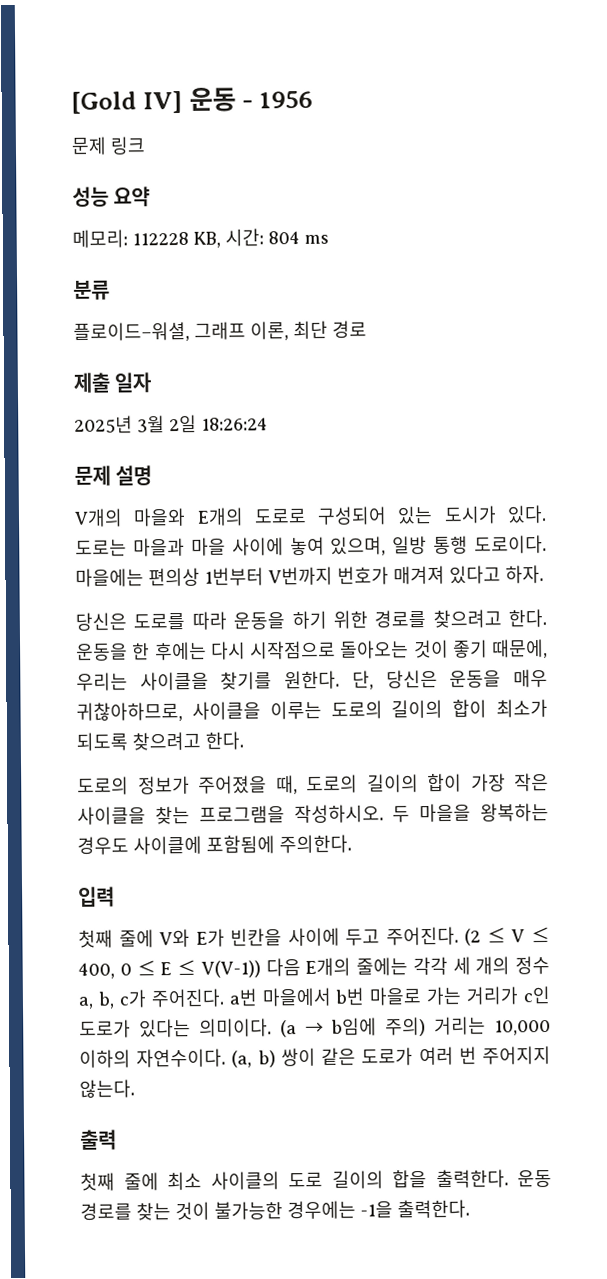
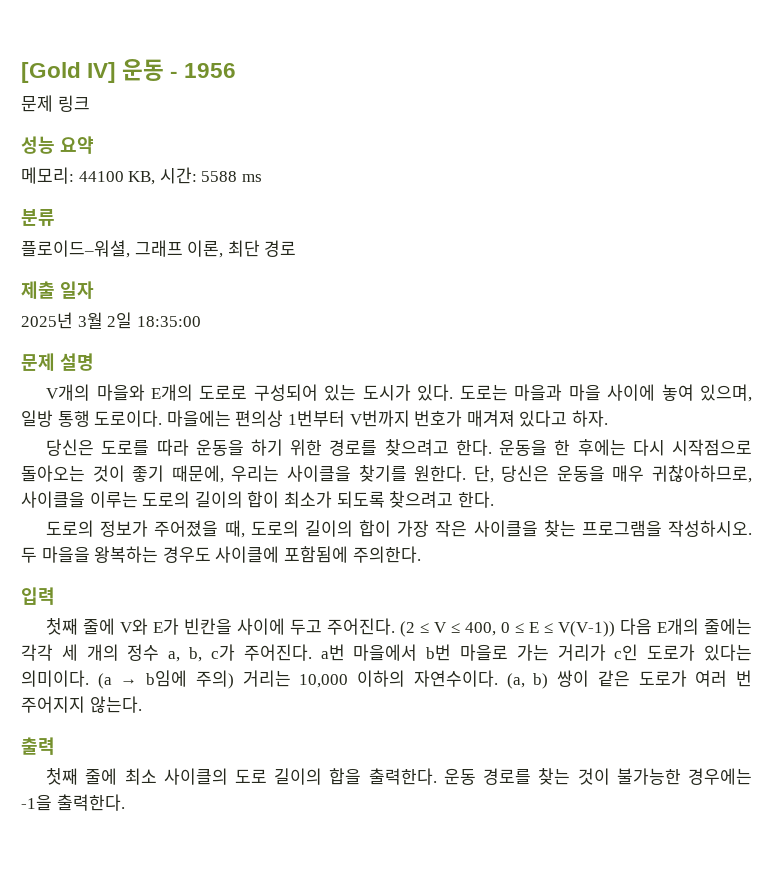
[132,231,189,246] 112228 -> [78,171,124,182] 44100
[268,231,300,245] 804 -> [201,171,238,182] 5588
[201,417,268,431] 18:26:24 -> [136,316,201,327] 18:35:00

